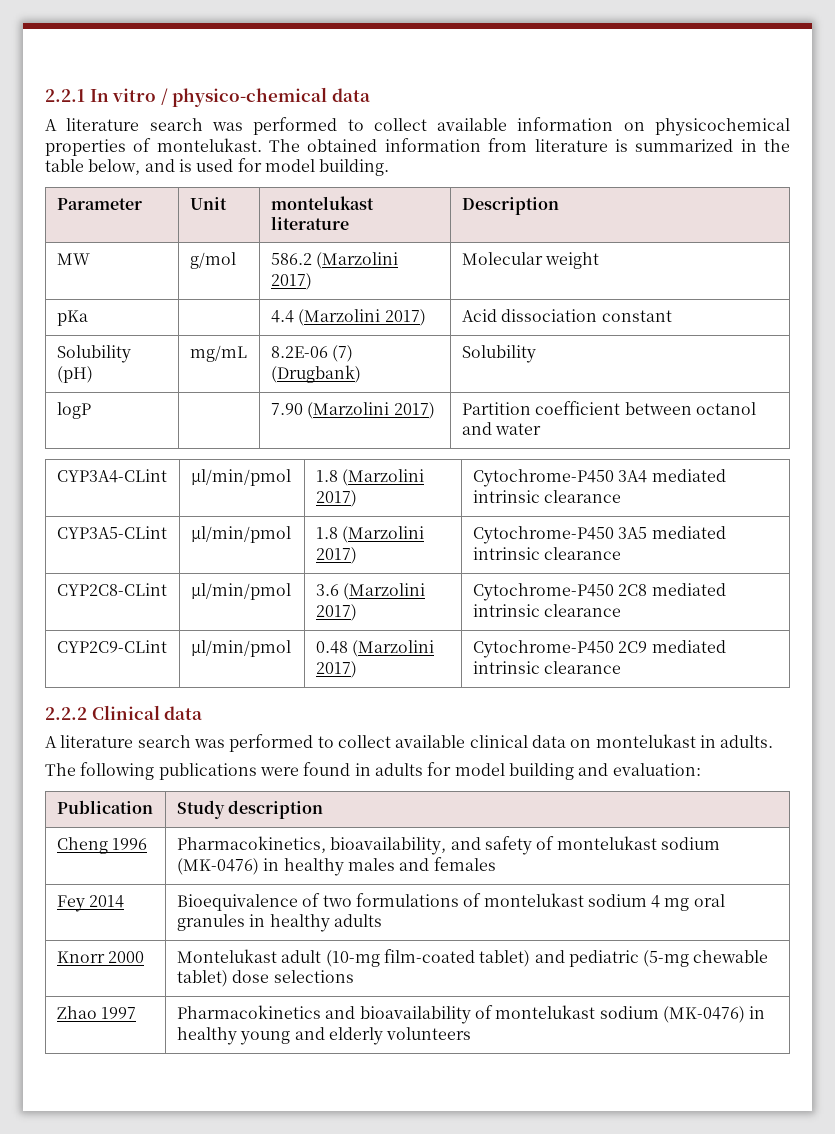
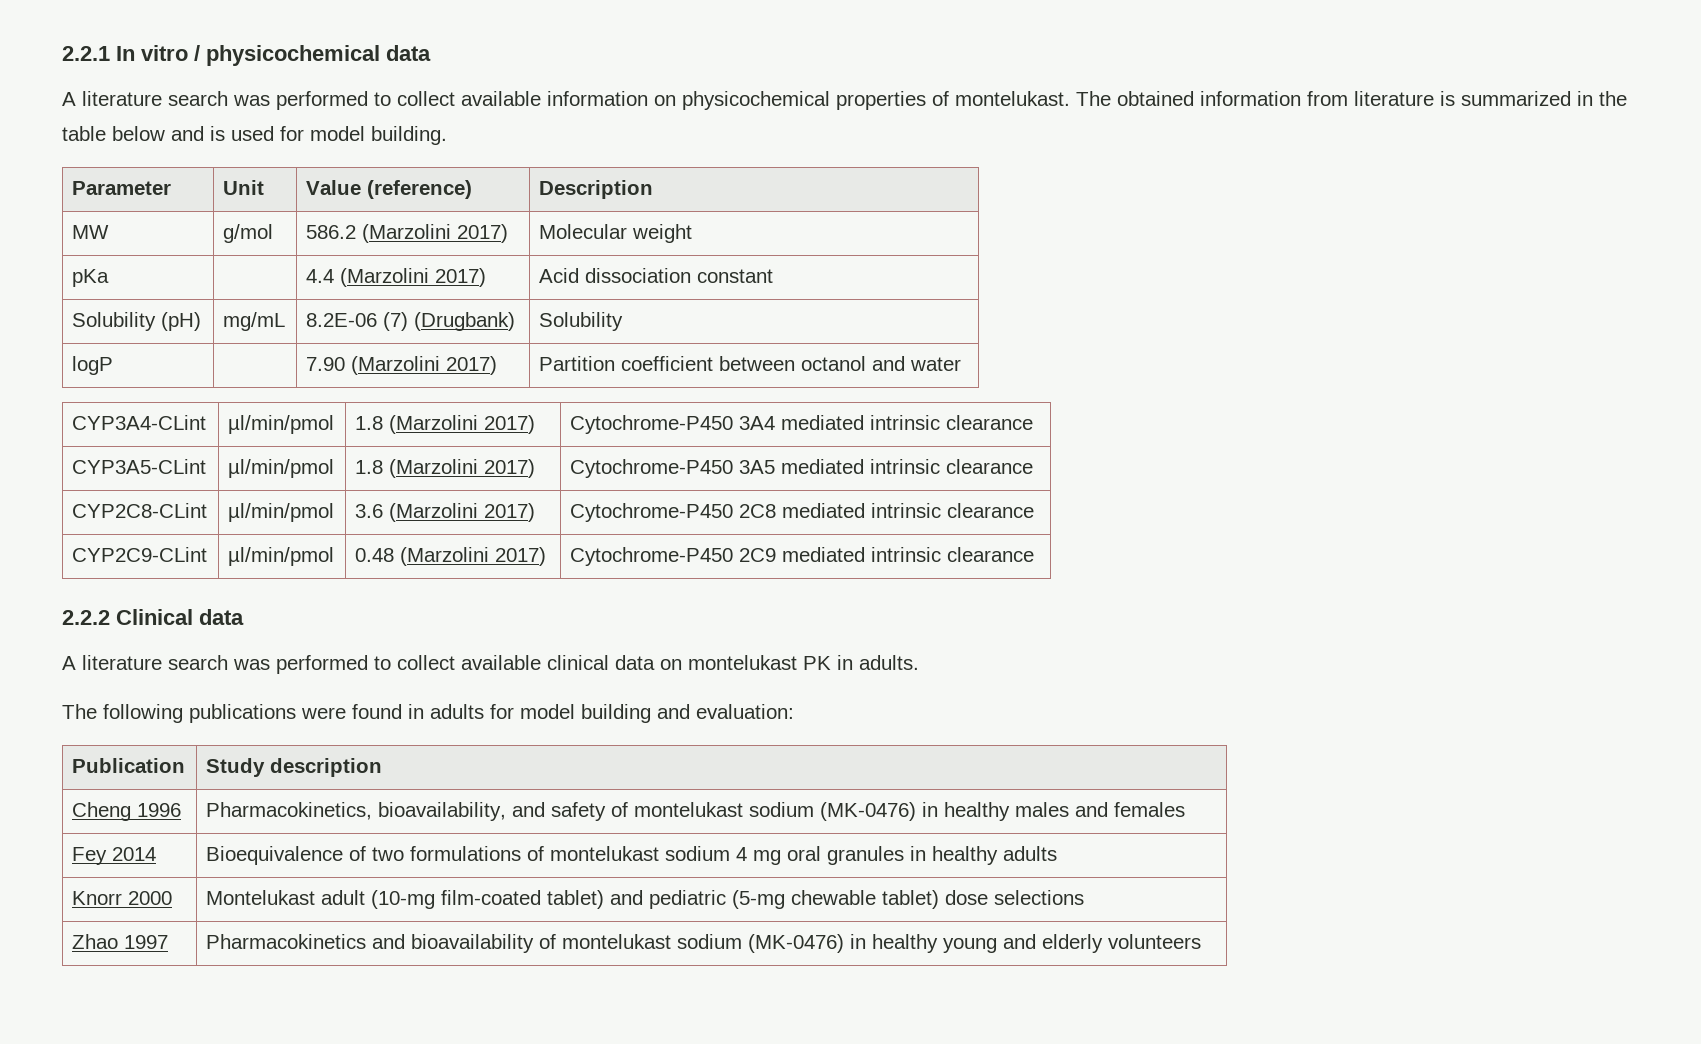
[172,87,328,107] physico-chemical -> [206,45,380,66] physicochemical
[88,159,141,175] below, -> [112,126,165,141] below
[270,196,374,210] [270,216,349,230] montelukast literature -> [306,180,473,199] Value (reference)
(696, 741) none -> [803,656,831,670] PK

